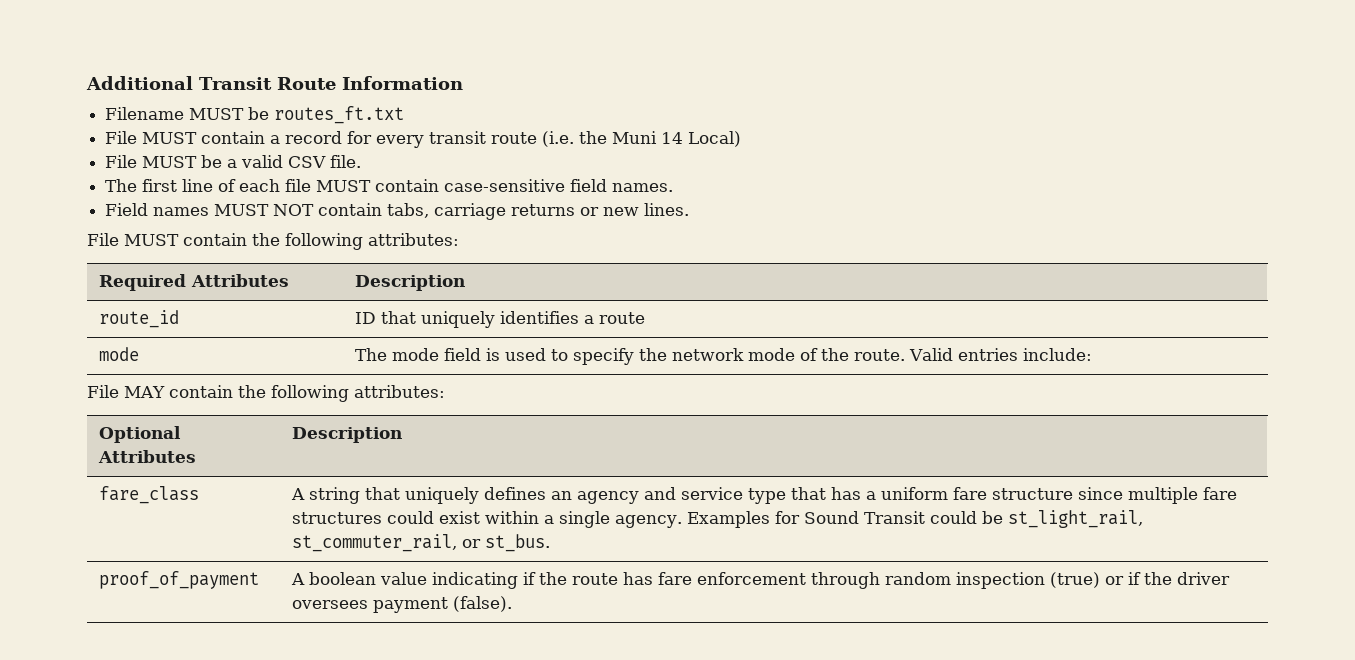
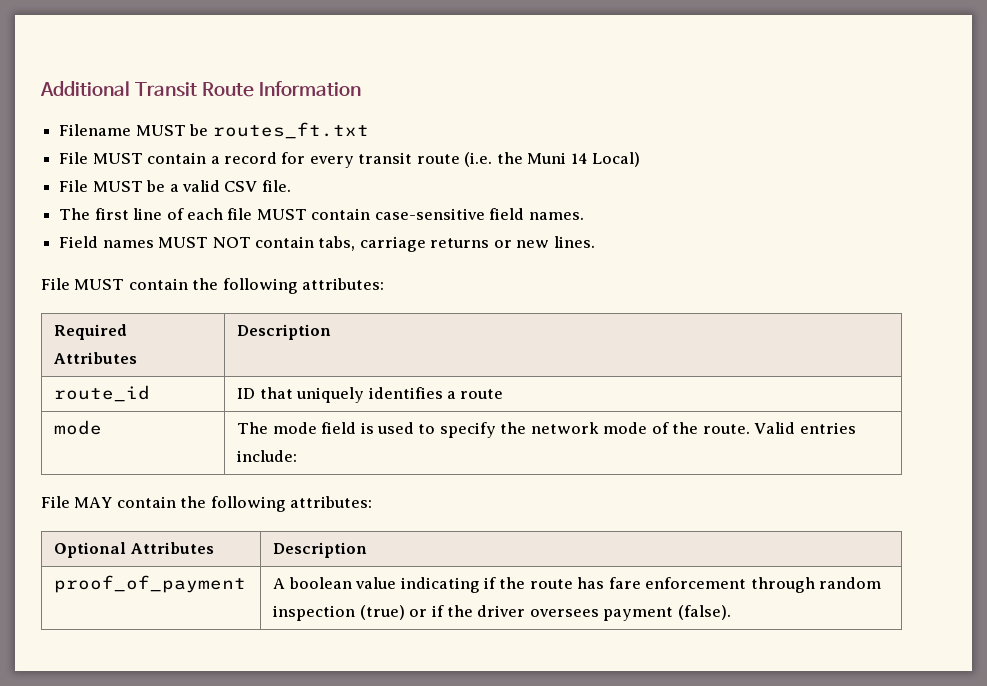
[98,486,199,504] [290,487,1237,504] [291,510,1143,528] [291,534,550,552] // fare_class | A string that uniquely defines an agency and service type that has a uniform fare structure since multiple fare structures could exist within a single agency. Examples for Sound Transit could be st_light_rail, st_commuter_rail, or st_bus. -> (368, 550) none

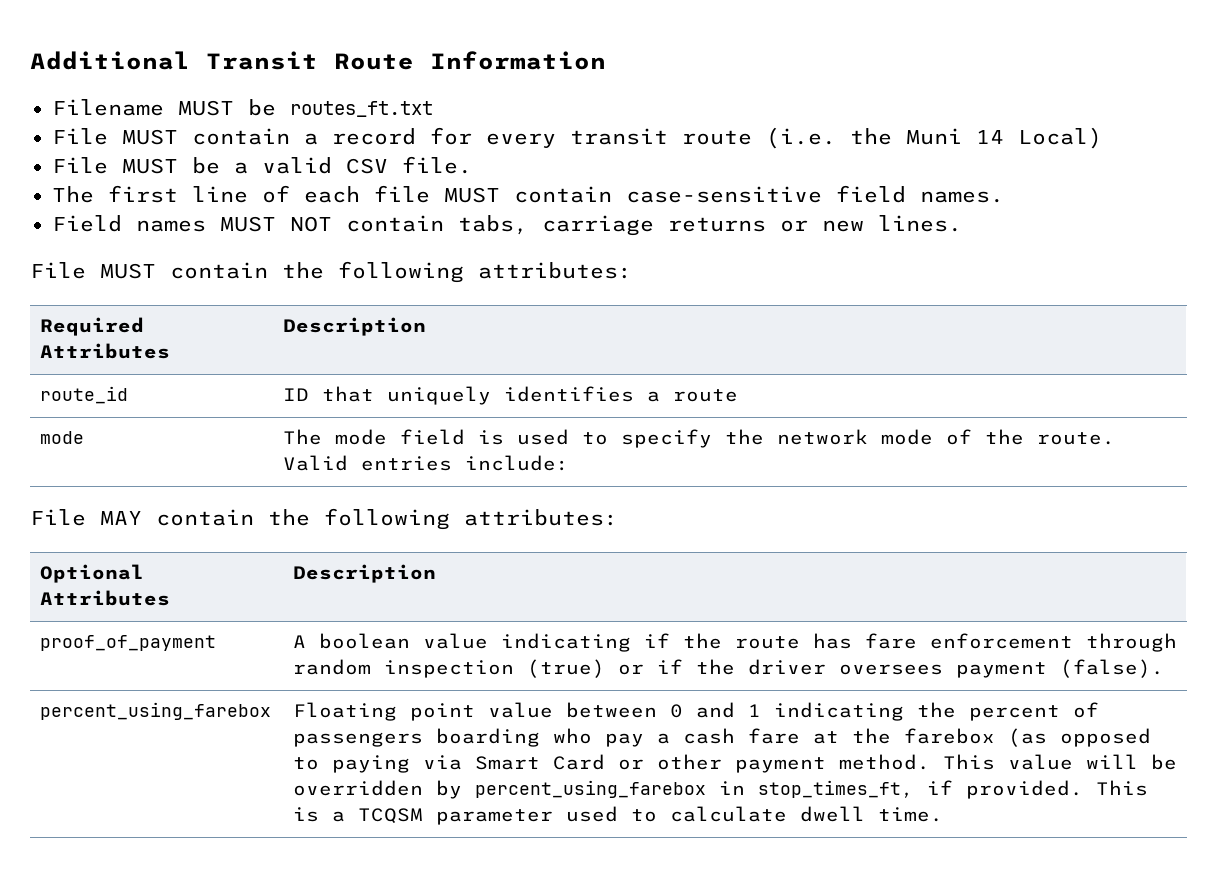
(731, 612) none -> [39,702,271,720] [292,702,1099,721] [292,728,1151,747] [292,754,1177,773] [292,780,1148,799] [292,806,943,825] // percent_using_farebox | Floating point value between 0 and 1 indicating the percent of passengers boarding who pay a cash fare at the farebox (as opposed to paying via Smart Card or other payment method. This value will be overridden by percent_using_farebox in stop_times_ft, if provided. This is a TCQSM parameter used to calculate dwell time.

